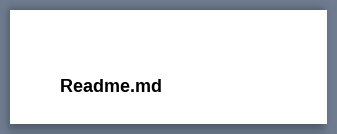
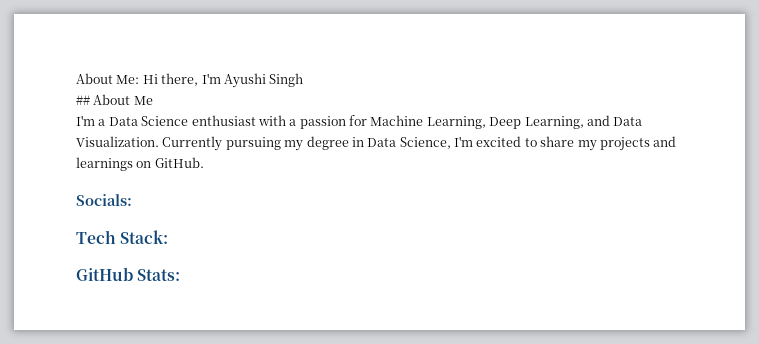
[60,79,162,92] Readme.md -> [76,73,304,88] [76,94,153,105] [76,115,643,129] [76,136,677,151] [76,157,204,171] [76,194,132,206] [76,230,169,244] [76,267,181,281] About Me: Hi there, I'm Ayushi Singh // ## About Me // I'm a Data Science enthusiast with a passion for Machine Learning, Deep Learning, and Data Visualization. Currently pursuing my degree in Data Science, I'm excited to share my projects and learnings on GitHub. // Socials: // Tech Stack: // GitHub Stats:

